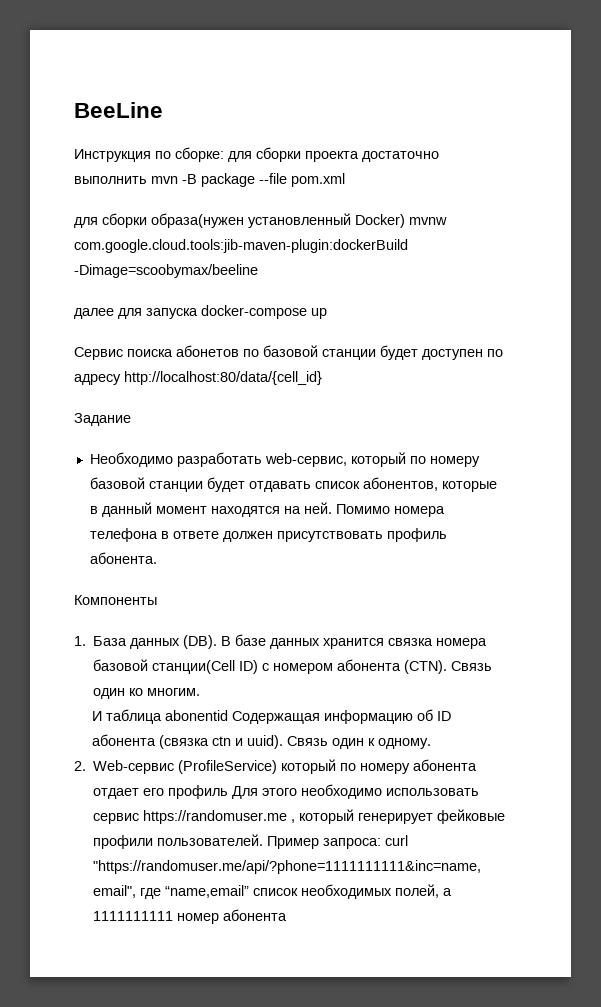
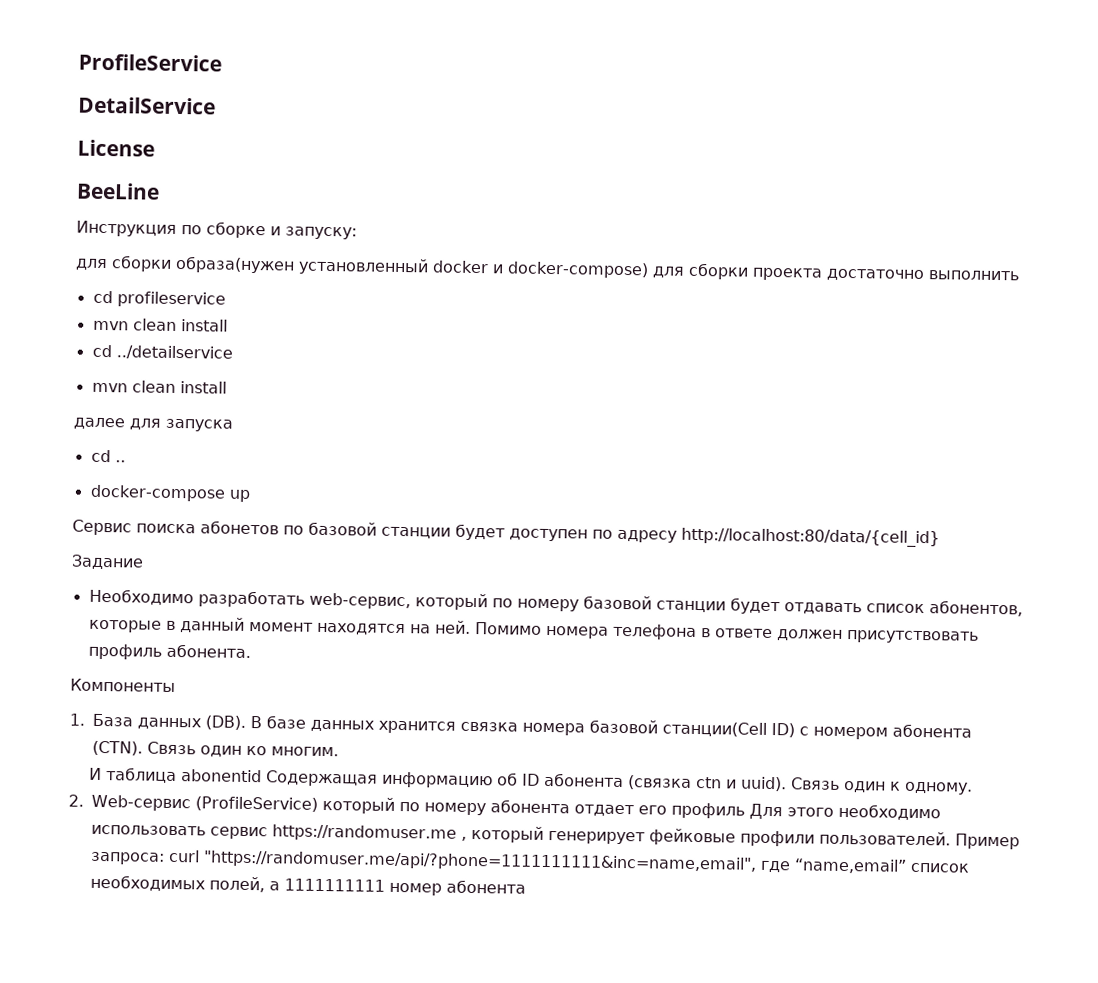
(74, 110) none -> [78,53,222,72] [78,96,216,115] [77,139,155,157] ProfileService // DetailService // License //
[175,147,224,162] сборке: -> [206,221,357,240] [75,255,649,279] сборке и запуску: // для сборки образа(нужен установленный docker и docker-compose)
[151,173,345,187] [74,213,447,228] [74,239,408,253] [74,264,258,278] mvn -B package --file pom.xml // для сборки образа(нужен установленный Docker) mvnw com.google.cloud.tools:jib-maven-plugin:dockerBuild -Dimage=scoobymax/beeline -> [92,290,226,308] [92,318,228,332] [91,344,233,360] [91,380,227,394] // cd profileservice // mvn clean install // cd ../detailservice // mvn clean install
(198, 313) none -> [90,449,126,463] // cd .. //

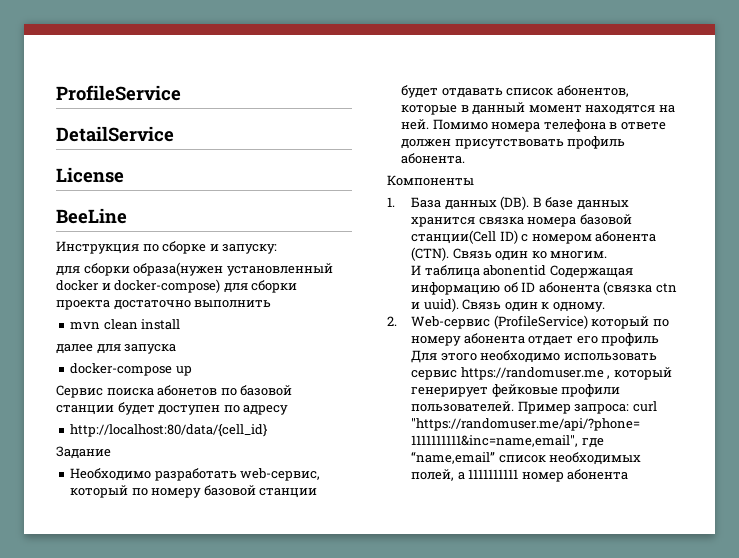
[92,290,226,308] [92,318,228,332] [91,344,233,360] // cd profileservice // mvn clean install // cd ../detailservice -> (272, 304) none
[90,449,126,463] // cd .. -> (177, 349) none
(677, 536) none -> (289, 410) //

